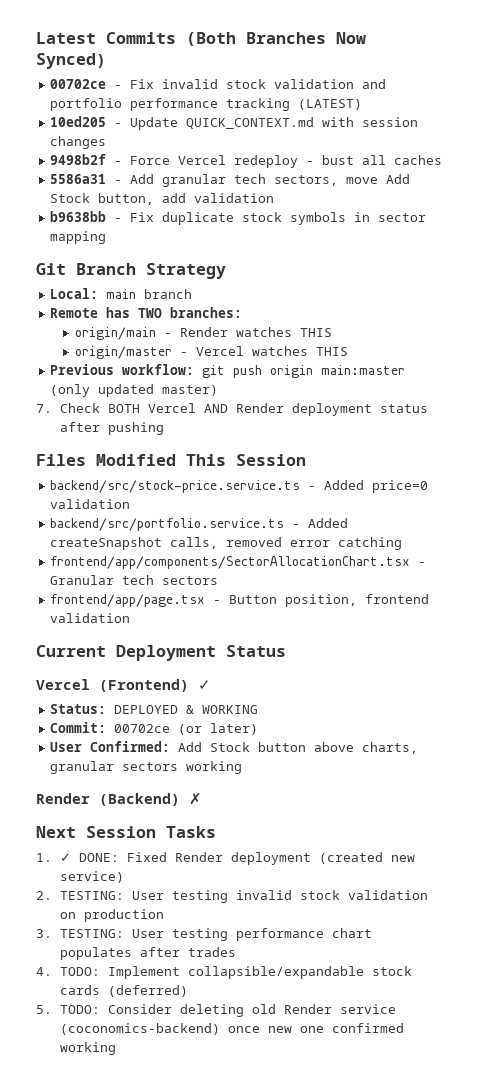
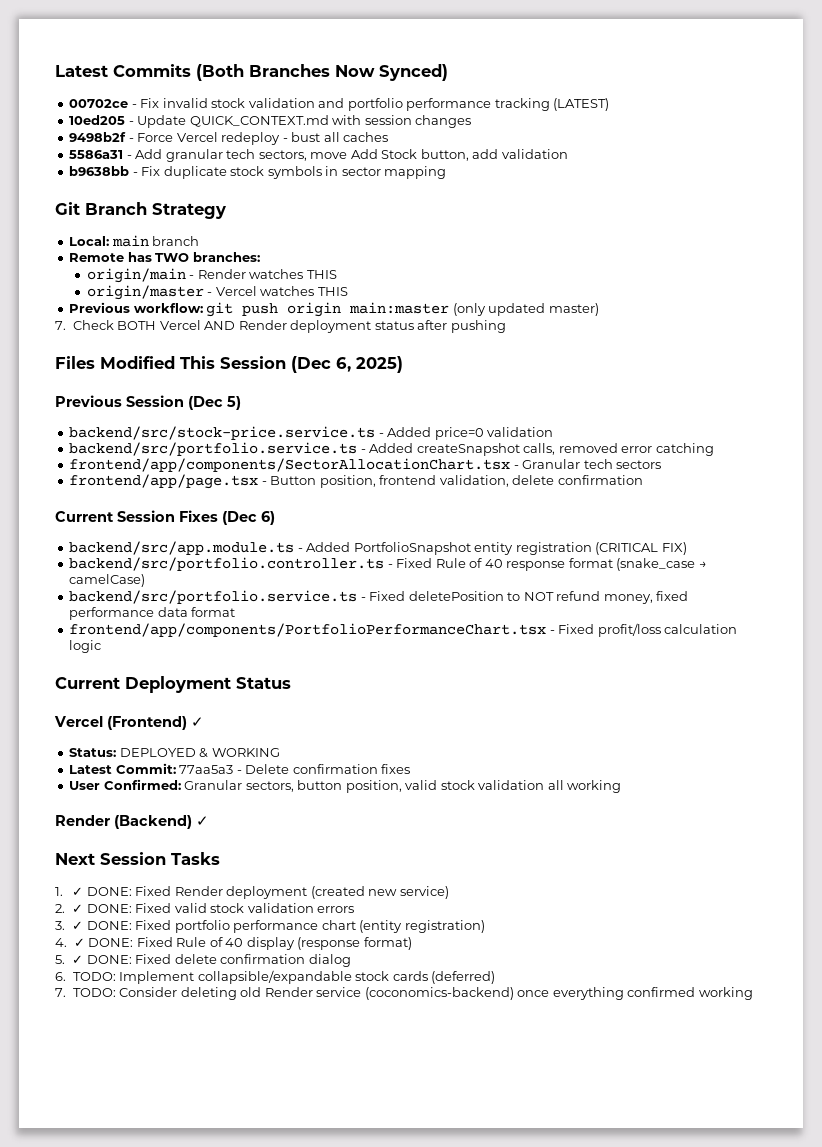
(306, 460) none -> [291,356,403,373] [55,395,241,410] (Dec 6, 2025) // Previous Session (Dec 5)
[50,613,131,623] validation -> [439,475,643,487] [55,510,275,525] [69,541,687,555] [69,557,707,571] [69,574,146,587] [69,590,689,604] [69,607,236,620] [69,623,738,637] [69,640,102,653] validation, delete confirmation // Current Session Fixes (Dec 6) // backend/src/app.module.ts - Added PortfolioSnapshot entity registration (CRITICAL FIX) // backend/src/portfolio.controller.ts - Fixed Rule of 40 response format (snake_case → camelCase) // backend/src/portfolio.service.ts - Fixed deletePosition to NOT refund money, fixed performance data format // frontend/app/components/PortfolioPerformanceChart.tsx - Fixed profit/loss calculation logic
[50,722,259,735] [50,741,419,754] [50,761,179,774] Commit: 00702ce (or later) // User Confirmed: Add Stock button above charts, granular sectors -> [69,763,411,774] [69,779,564,793] Latest Commit: 77aa5a3 - Delete confirmation fixes // User Confirmed: Granular sectors, button position, valid stock validation all
[189,793,202,805] ✗ -> [196,816,209,826] ✓
[60,890,429,903] [60,909,165,922] [36,928,373,941] [60,947,237,960] [36,967,52,976] TESTING: User testing invalid stock validation on production // 3. TESTING: User testing performance chart populates after trades // 4. -> [72,903,355,913] [55,920,485,933] [55,937,412,950] [55,954,351,967] [55,972,66,981] ✓ DONE: Fixed valid stock validation errors // 3. ✓ DONE: Fixed portfolio performance chart (entity registration) // 4. ✓ DONE: Fixed Rule of 40 display (response format) // 5. ✓ DONE: Fixed delete confirmation dialog // 6.
[36,1005,52,1014] 5. -> [55,988,66,997] 7.
[268,1026,325,1033] new one -> [552,987,624,1000] everything

